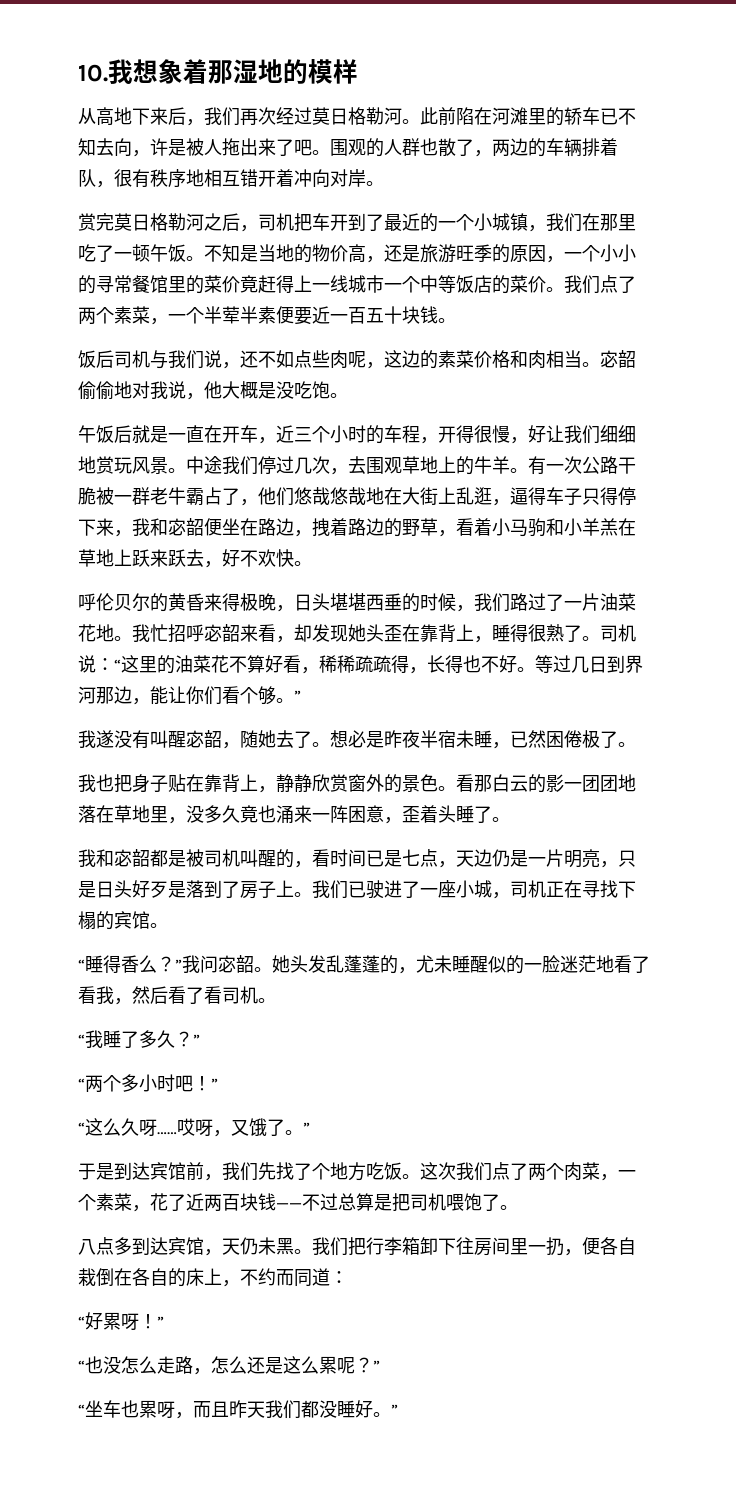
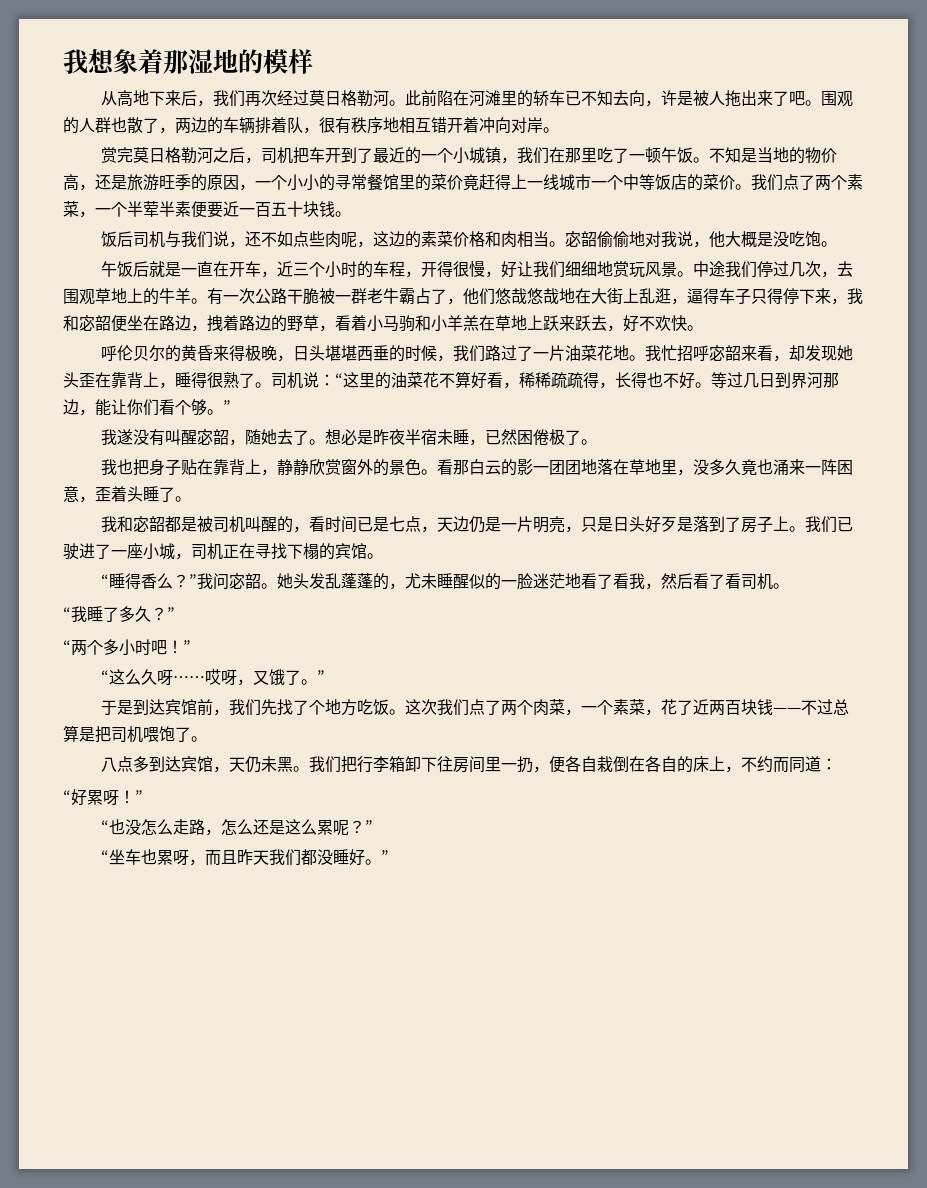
[78,64,108,82] 10. -> (63, 61) none

